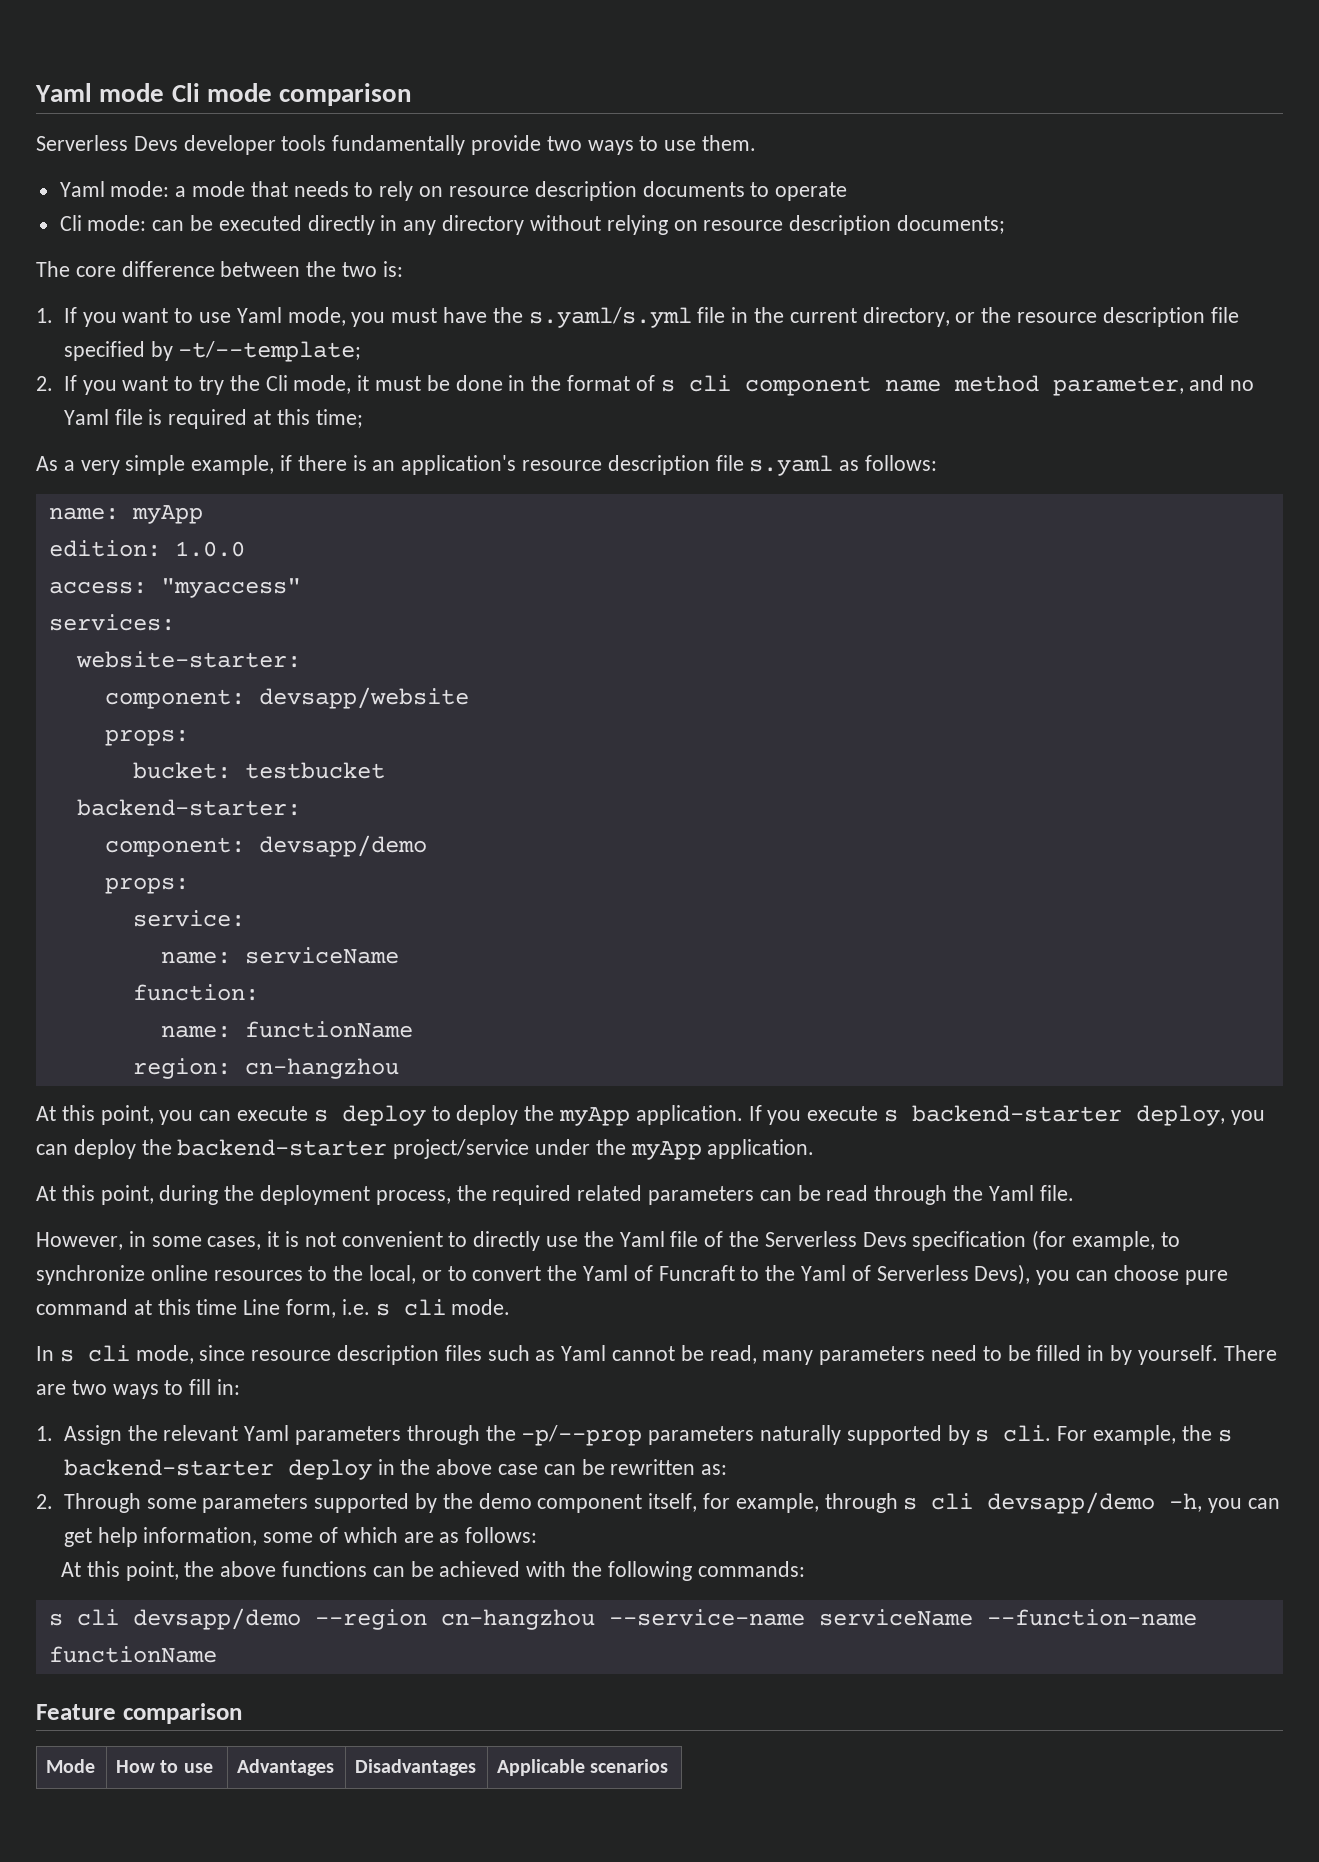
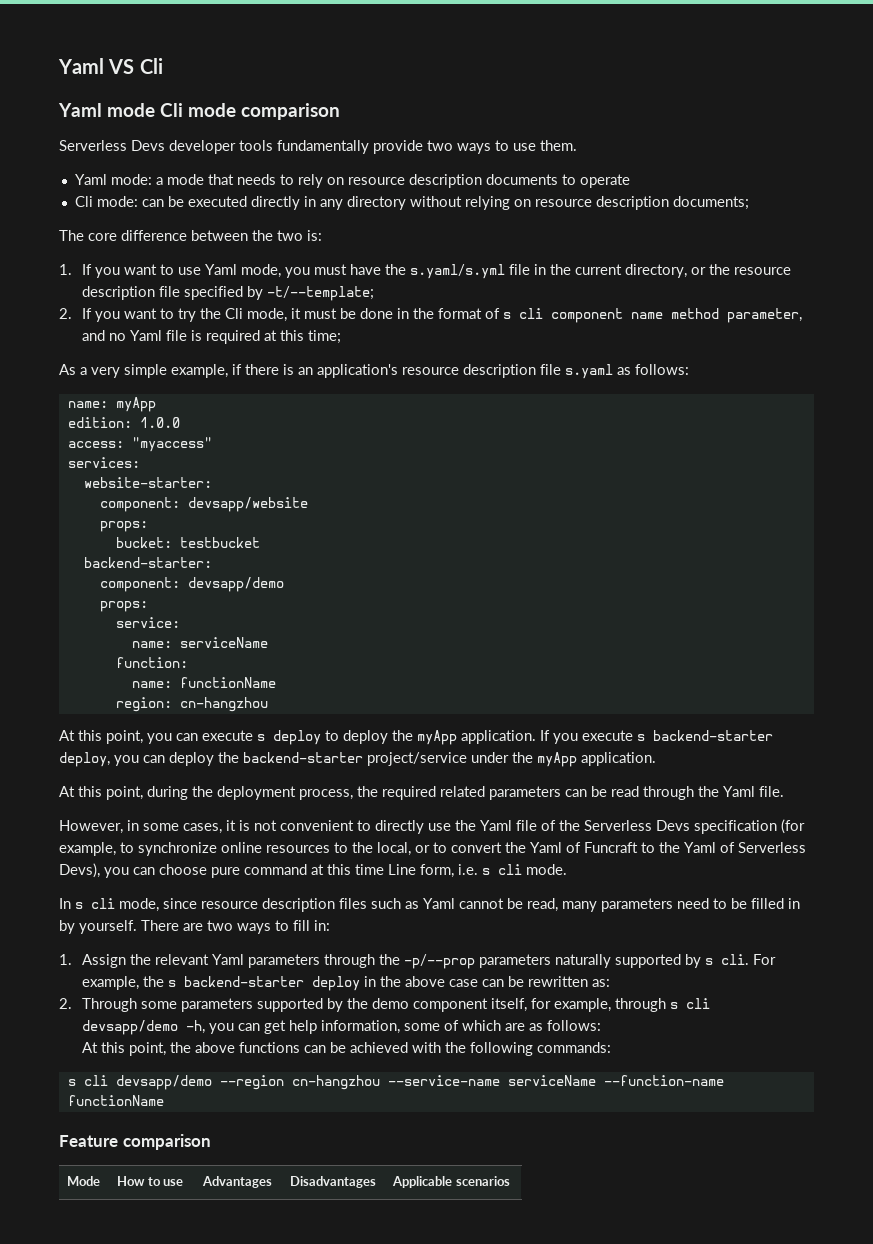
[35,83,92,102] Yaml -> [58,58,163,74] [58,103,102,117] Yaml VS Cli // Yaml

